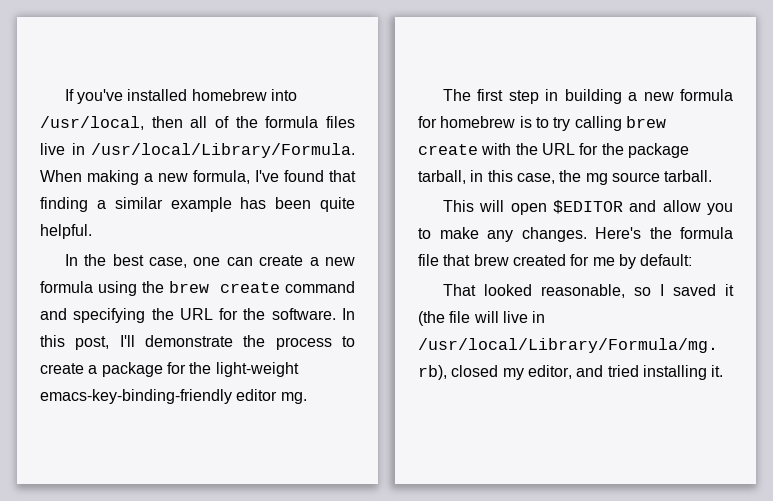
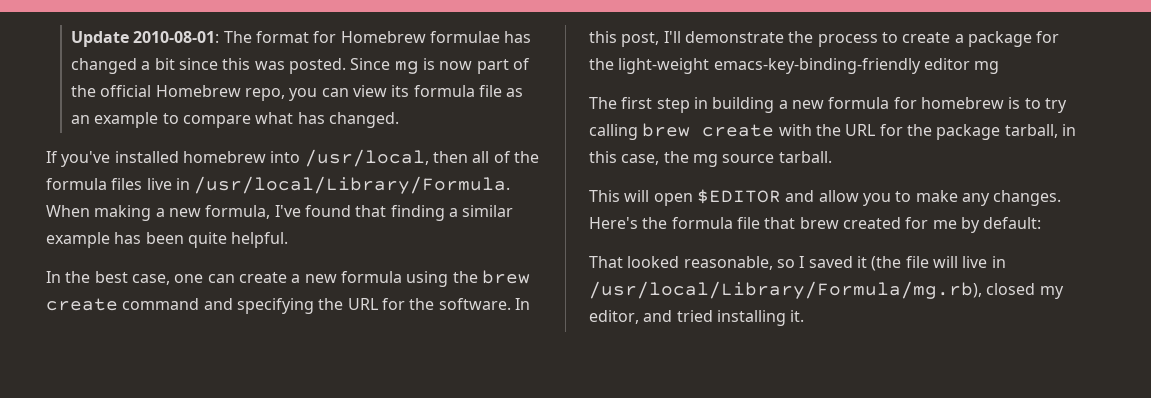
(64, 95) none -> [71,31,532,47] [71,58,530,74] [71,85,524,101] [71,112,399,128] Update 2010-08-01: The format for Homebrew formulae has changed a bit since this was posted. Since mg is now part of the official Homebrew repo, you can view its formula file as an example to compare what has changed. //
[280,392,307,404] mg. -> [974,61,1000,74] mg

